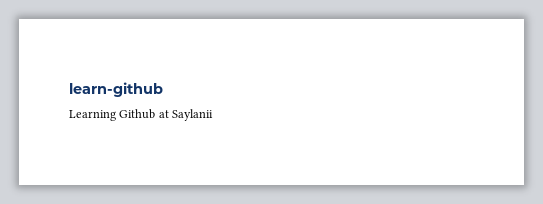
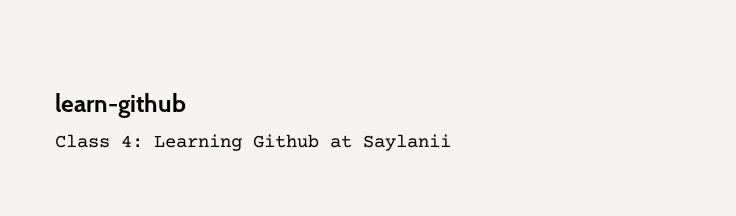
(163, 89) none -> [55,134,143,148] Class 4:

